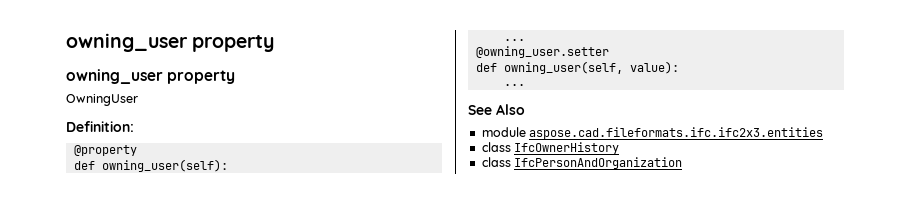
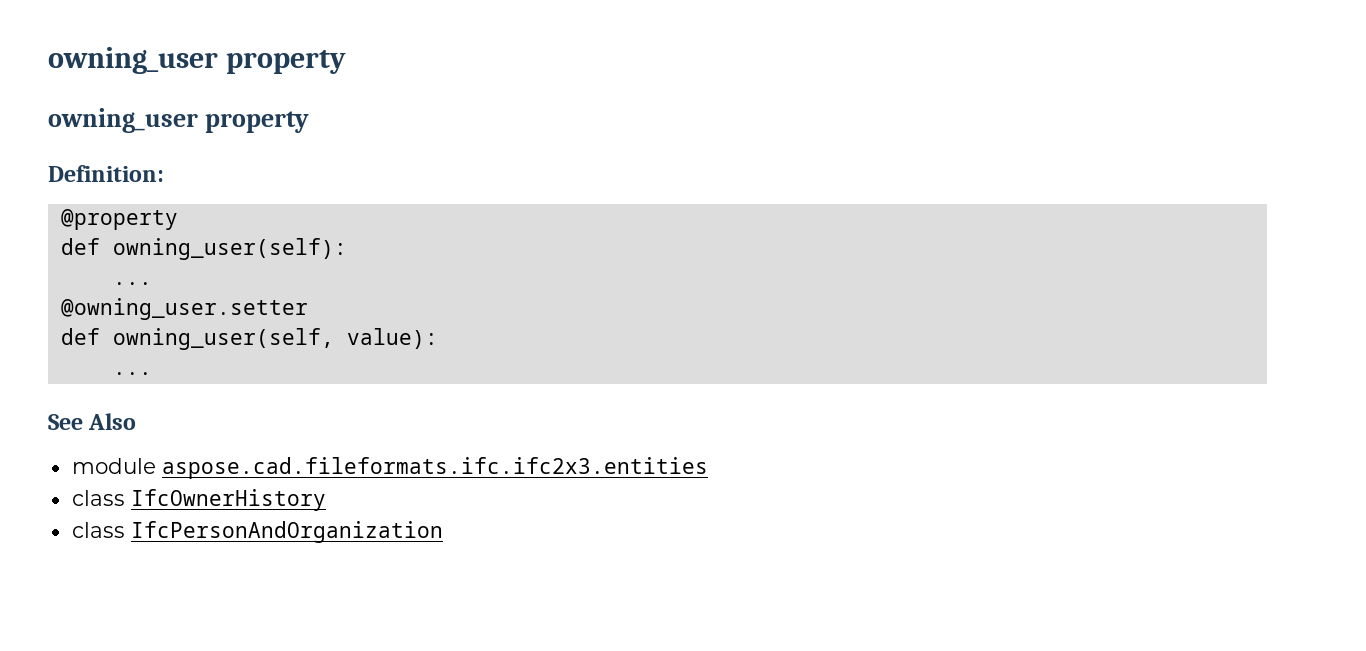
[66,94,138,106] // OwningUser -> (310, 122) none

